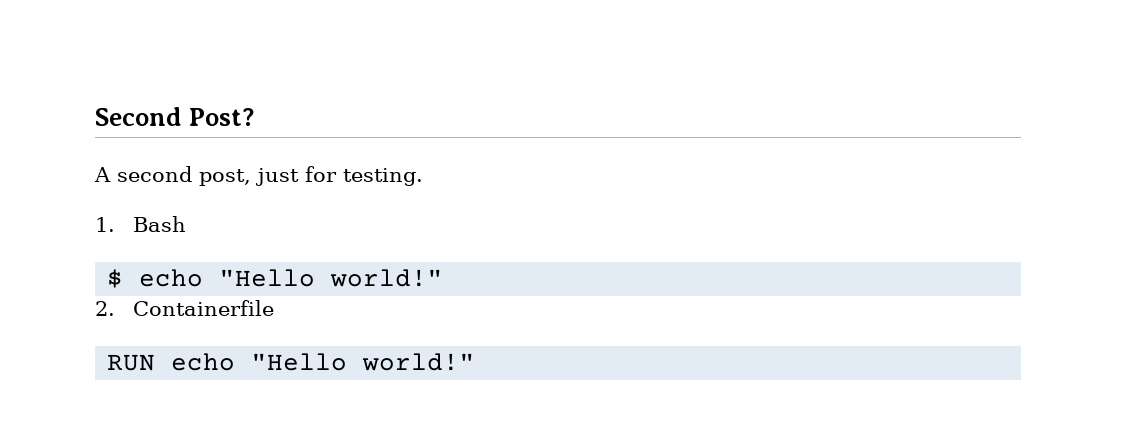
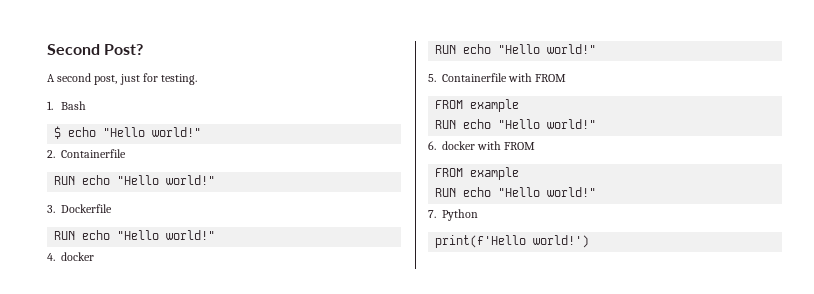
(476, 362) none -> [47,204,112,213] [54,230,216,240] [47,252,94,261] [435,44,597,54] [428,73,567,82] [435,99,520,112] [435,119,597,129] [428,141,536,150] [435,167,520,180] [435,187,597,197] [428,209,478,221] [435,235,590,248] // 3. Dockerfile // RUN echo "Hello world!" // 4. docker // RUN echo "Hello world!" // 5. Containerfile with FROM // FROM example // RUN echo "Hello world!" // 6. docker with FROM // FROM example // RUN echo "Hello world!" // 7. Python // print(f'Hello world!')

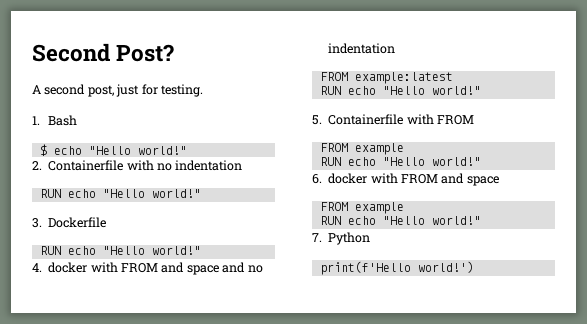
(126, 153) none -> [126,160,243,171] with no indentation
(94, 256) none -> [90,262,263,275] [328,43,396,54] [319,72,453,84] with FROM and space and no indentation // FROM example:latest
(536, 146) none -> [441,173,499,186] and space

